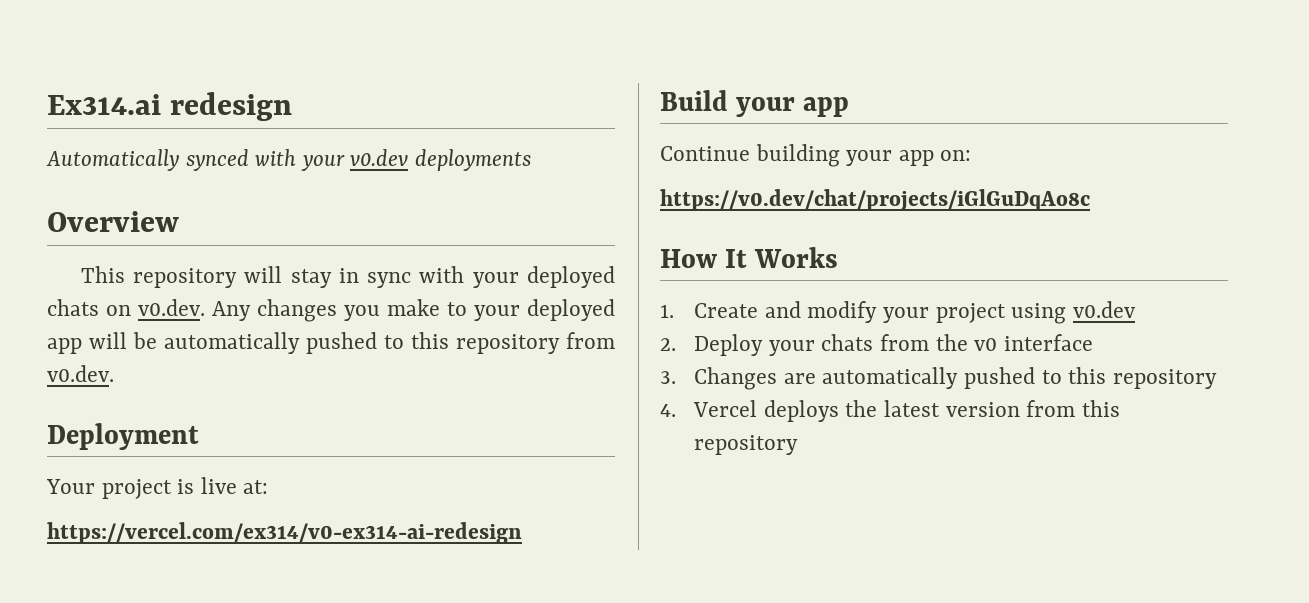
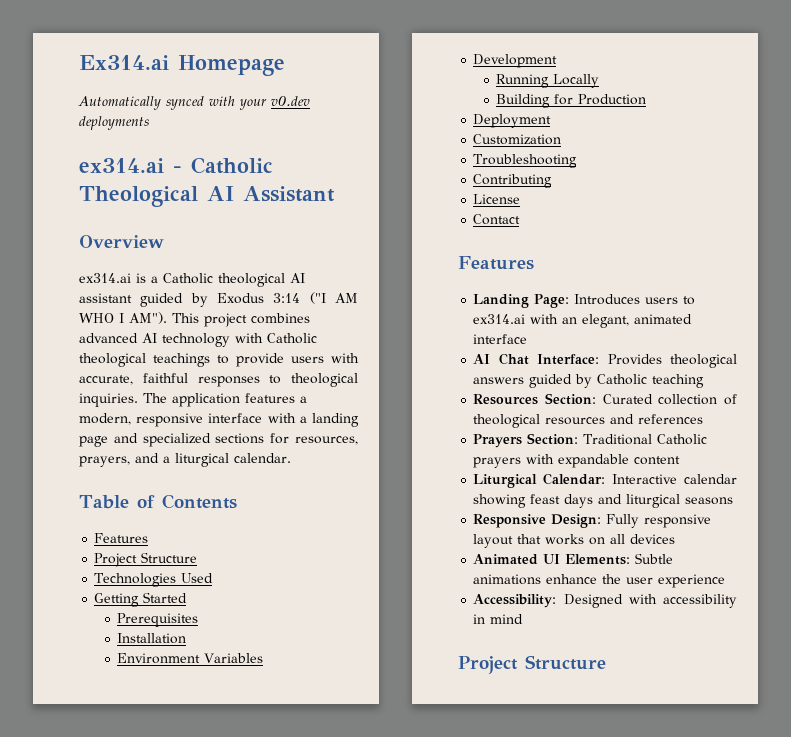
[170,92,293,121] redesign -> [178,55,285,76] Homepage
[47,211,179,232] [80,266,615,288] [47,299,615,322] [47,332,615,354] [47,365,114,382] [47,423,199,450] [46,477,269,499] [47,522,522,544] [660,90,850,117] [660,144,972,167] [660,189,1090,211] [660,247,839,268] [660,301,1136,324] [660,334,1093,356] [660,367,1217,390] [660,400,1120,422] [694,435,799,455] Overview // This repository will stay in sync with your deployed chats on v0.dev. Any changes you make to your deployed app will be automatically pushed to this repository from v0.dev. // Deployment // Your project is live at: // https://vercel.com/ex314/v0-ex314-ai-redesign // Build your app // Continue building your app on: // https://v0.dev/chat/projects/iGlGuDqAo8c // How It Works // 1. Create and modify your project using v0.dev // 2. Deploy your chats from the v0 interface // 3. Changes are automatically pushed to this repository // 4. Vercel deploys the latest version from this repository -> [79,157,273,174] [79,186,335,207] [79,235,164,248] [79,273,305,287] [79,292,358,307] [79,312,310,327] [79,333,317,347] [79,353,359,367] [79,373,358,387] [79,393,307,407] [79,413,359,427] [79,433,358,447] [79,453,291,467] [79,494,237,509] [94,533,149,543] [94,552,198,567] [94,573,214,587] [94,592,188,607] [117,613,199,627] [117,633,187,644] [117,653,264,664] [473,54,558,68] [496,74,600,88] [496,94,647,108] [473,114,552,128] [473,134,562,145] [473,154,578,168] [473,174,553,188] [473,194,521,204] [473,214,521,225] [458,256,534,270] [473,294,696,308] [473,314,693,328] [473,334,528,344] [473,353,737,368] [473,374,705,388] [473,393,737,405] [473,414,704,428] [473,433,708,448] [473,454,681,468] [473,473,737,488] [473,494,734,508] [473,514,712,528] [473,534,676,548] [473,553,674,565] [473,574,726,588] [473,594,737,608] [473,614,524,624] [458,655,606,674] ex314.ai - Catholic Theological AI Assistant // Overview // ex314.ai is a Catholic theological AI assistant guided by Exodus 3:14 ("I AM WHO I AM"). This project combines advanced AI technology with Catholic theological teachings to provide users with accurate, faithful responses to theological inquiries. The application features a modern, responsive interface with a landing page and specialized sections for resources, prayers, and a liturgical calendar. // Table of Contents // Features // Project Structure // Technologies Used // Getting Started // Prerequisites // Installation // Environment Variables // Development // Running Locally // Building for Production // Deployment // Customization // Troubleshooting // Contributing // License // Contact // Features // Landing Page: Introduces users to ex314.ai with an elegant, animated interface // AI Chat Interface: Provides theological answers guided by Catholic teaching // Resources Section: Curated collection of theological resources and references // Prayers Section: Traditional Catholic prayers with expandable content // Liturgical Calendar: Interactive calendar showing feast days and liturgical seasons // Responsive Design: Fully responsive layout that works on all devices // Animated UI Elements: Subtle animations enhance the user experience // Accessibility: Designed with accessibility in mind // Project Structure

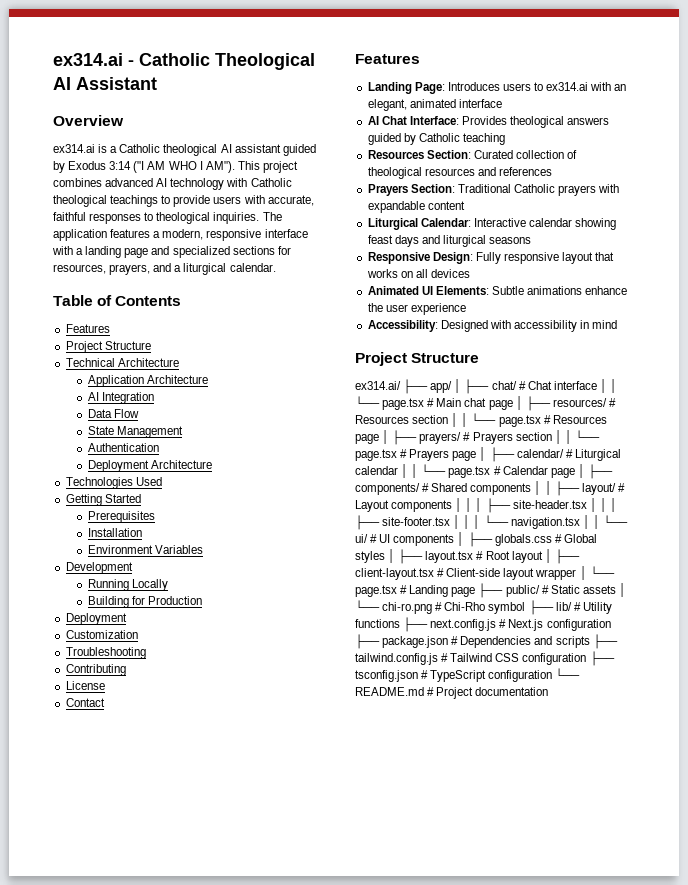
[79,55,285,76] [78,96,310,110] [79,116,149,130] Ex314.ai Homepage // Automatically synced with your v0.dev deployments // -> (53, 59) none
(198, 557) none -> [65,358,179,367] [87,375,208,387] [87,392,154,404] [87,409,139,418] [87,426,183,438] [87,443,159,452] [87,460,212,472] // Technical Architecture // Application Architecture // AI Integration // Data Flow // State Management // Authentication // Deployment Architecture
(606, 662) none -> [355,379,618,394] [355,396,616,411] [355,413,607,427] [355,430,600,445] [355,447,621,462] [355,464,613,479] [355,481,625,496] [355,498,617,513] [355,515,628,530] [355,532,597,547] [355,549,580,564] [355,566,615,580] [355,583,626,598] [355,600,612,615] [355,617,611,632] [355,634,618,649] [355,651,615,666] [355,668,581,682] [355,687,549,699] // ex314.ai/ ├── app/ │ ├── chat/ # Chat interface │ │ └── page.tsx # Main chat page │ ├── resources/ # Resources section │ │ └── page.tsx # Resources page │ ├── prayers/ # Prayers section │ │ └── page.tsx # Prayers page │ ├── calendar/ # Liturgical calendar │ │ └── page.tsx # Calendar page │ ├── components/ # Shared components │ │ ├── layout/ # Layout components │ │ │ ├── site-header.tsx │ │ │ ├── site-footer.tsx │ │ │ └── navigation.tsx │ │ └── ui/ # UI components │ ├── globals.css # Global styles │ ├── layout.tsx # Root layout │ ├── client-layout.tsx # Client-side layout wrapper │ └── page.tsx # Landing page ├── public/ # Static assets │ └── chi-ro.png # Chi-Rho symbol ├── lib/ # Utility functions ├── next.config.js # Next.js configuration ├── package.json # Dependencies and scripts ├── tailwind.config.js # Tailwind CSS configuration ├── tsconfig.json # TypeScript configuration └── README.md # Project documentation

